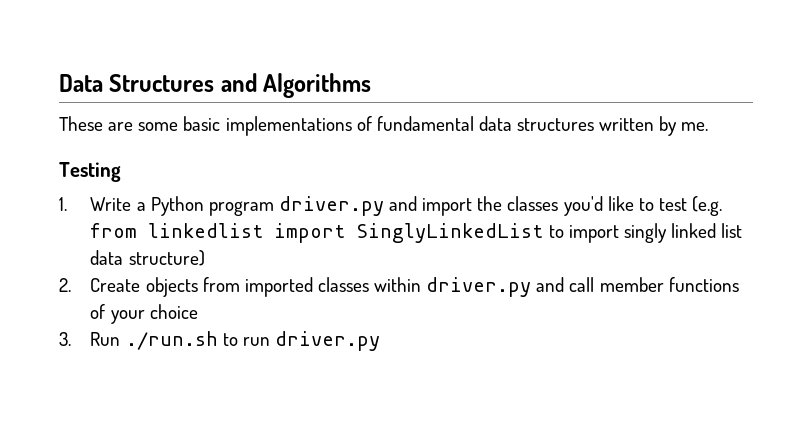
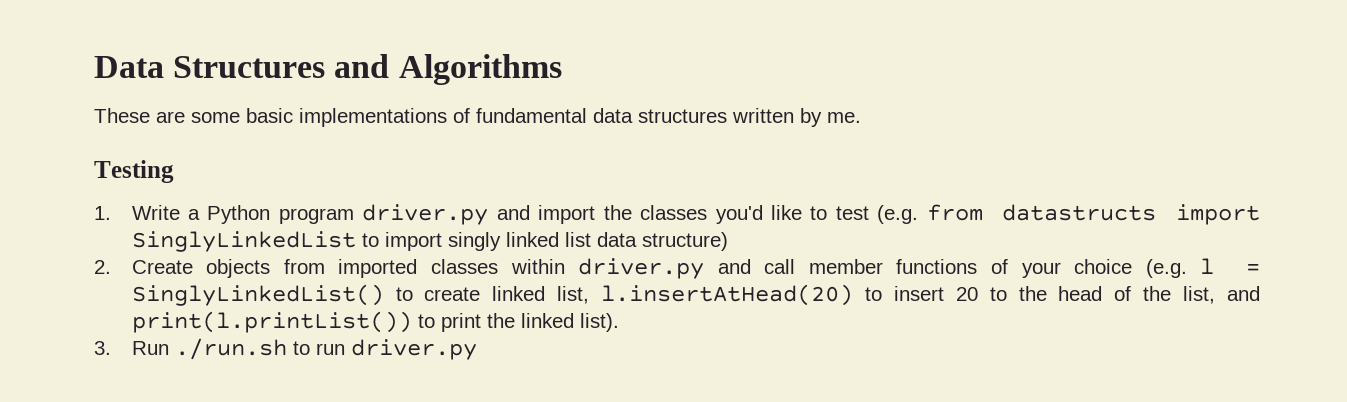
[148,223,264,238] linkedlist -> [1002,204,1157,221] datastructs
(198, 311) none -> [1145,258,1261,278] [131,284,1260,306] [131,311,619,333] (e.g. l = SinglyLinkedList() to create linked list, l.insertAtHead(20) to insert 20 to the head of the list, and print(l.printList()) to print the linked list).

